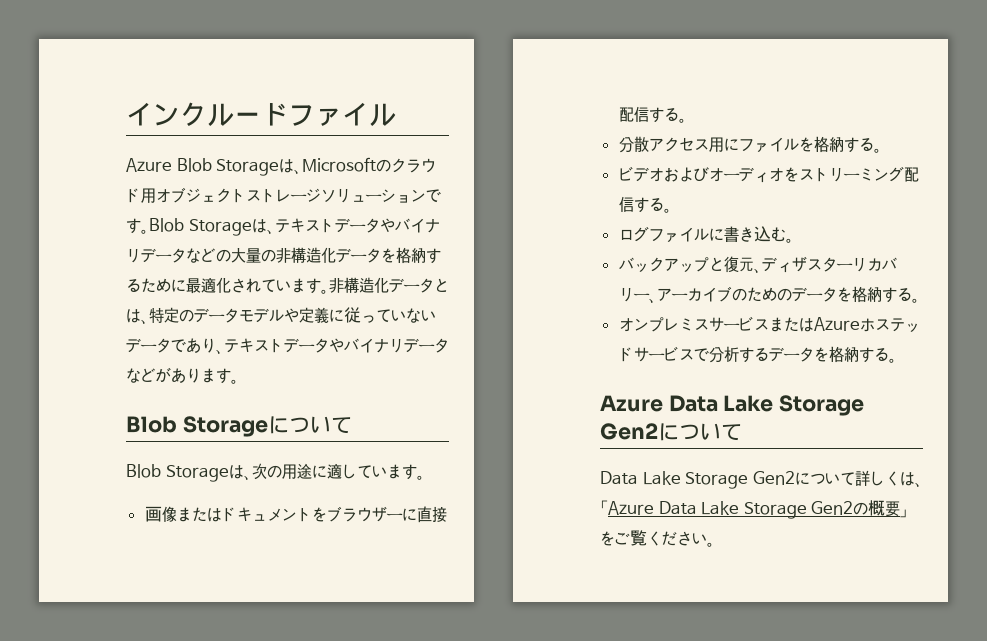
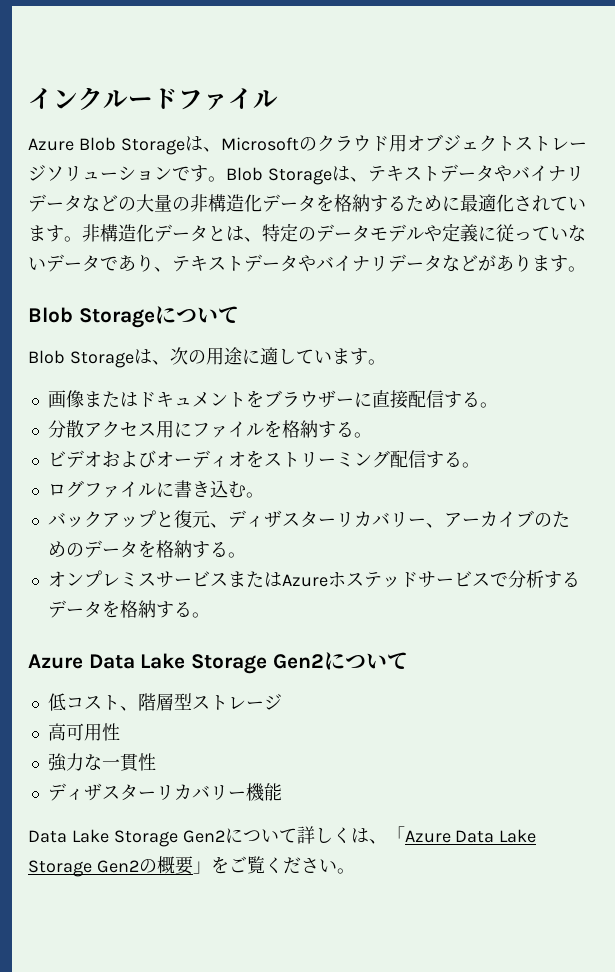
(742, 432) none -> [47,693,282,711] [47,723,120,741] [47,753,156,772] [47,783,282,802] // 低コスト、階層型ストレージ // 高可用性 // 強力な一貫性 // ディザスターリカバリー機能

